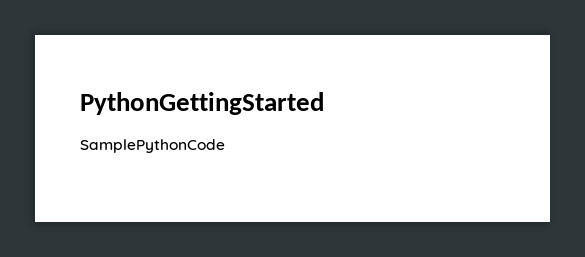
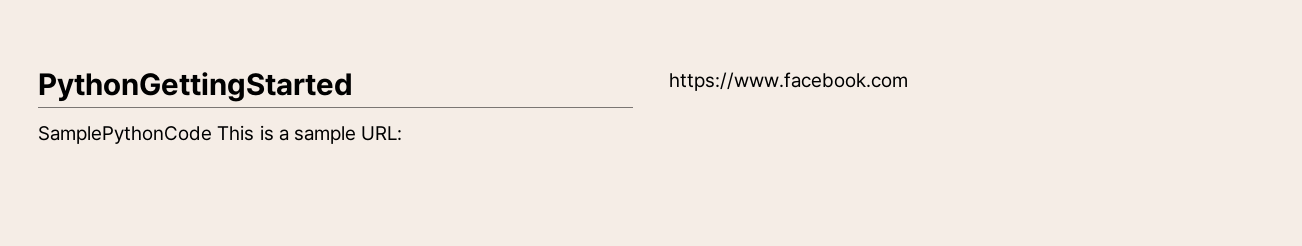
(225, 146) none -> [217,125,403,144] [669,72,908,91] This is a sample URL: https://www.facebook.com

